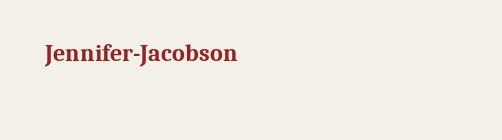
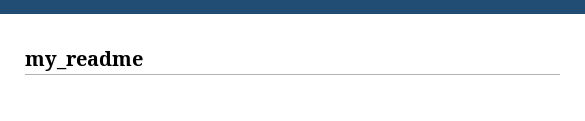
[44,44,238,67] Jennifer-Jacobson -> [25,51,143,71] my_readme

